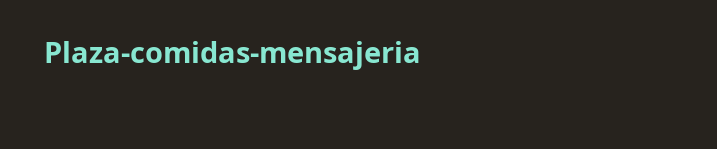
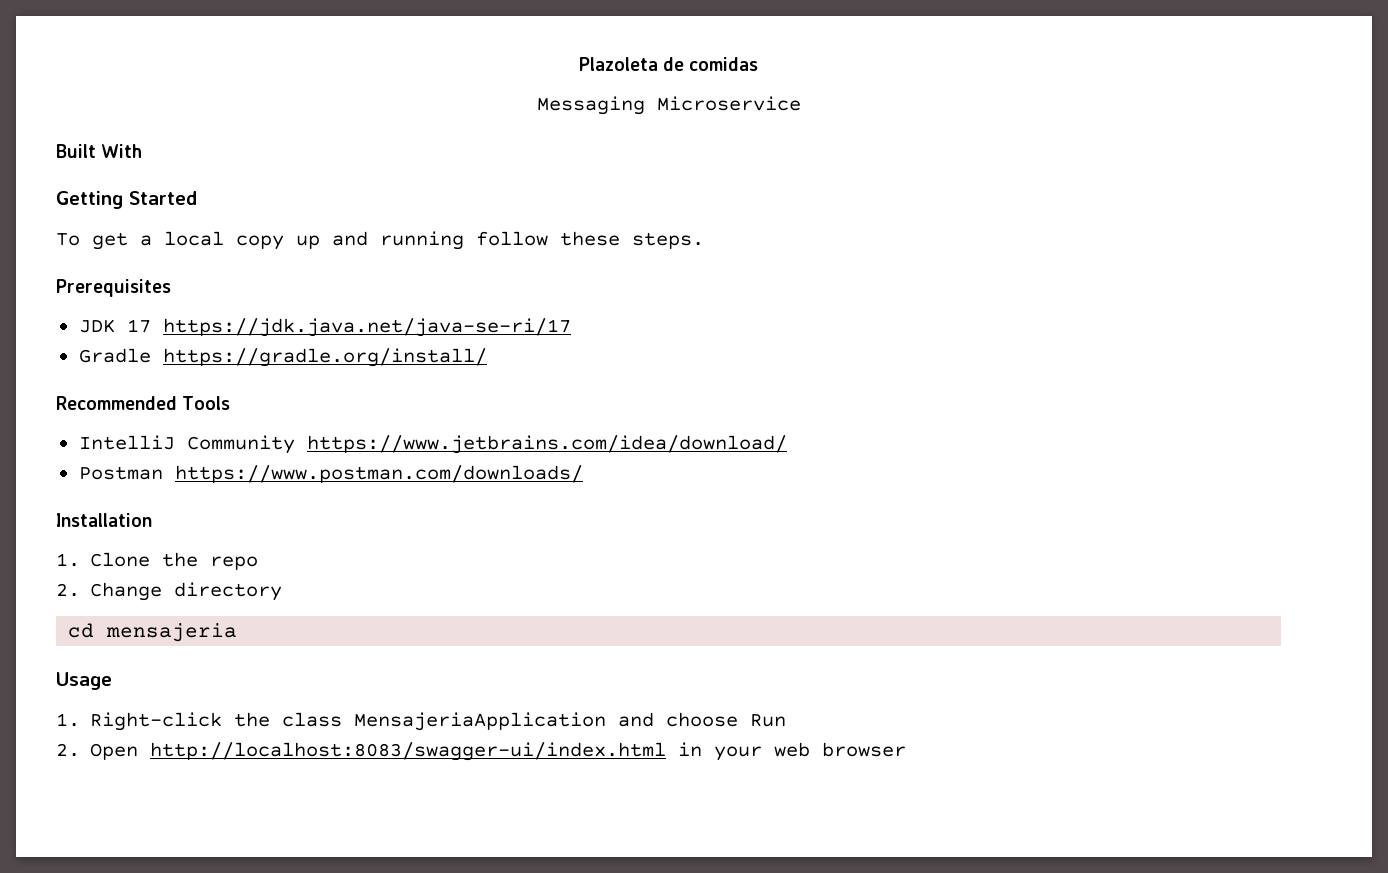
[44,41,421,70] Plaza-comidas-mensajeria -> [578,57,759,71] [536,96,801,115] [56,144,143,158] [56,191,197,209] [56,231,704,250] [56,279,171,297] [78,318,571,337] [78,348,487,367] [56,396,231,410] [78,435,787,454] [78,465,583,483] [56,513,152,527] [56,552,259,570] [56,582,283,601] [68,623,238,642] [56,672,112,690] [56,712,787,731] [56,742,907,761] Plazoleta de comidas // Messaging Microservice // Built With // Getting Started // To get a local copy up and running follow these steps. // Prerequisites // JDK 17 https://jdk.java.net/java-se-ri/17 // Gradle https://gradle.org/install/ // Recommended Tools // IntelliJ Community https://www.jetbrains.com/idea/download/ // Postman https://www.postman.com/downloads/ // Installation // 1. Clone the repo // 2. Change directory // cd mensajeria // Usage // 1. Right-click the class MensajeriaApplication and choose Run // 2. Open http://localhost:8083/swagger-ui/index.html in your web browser

